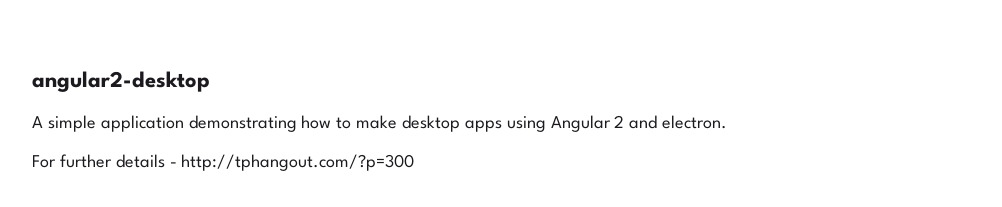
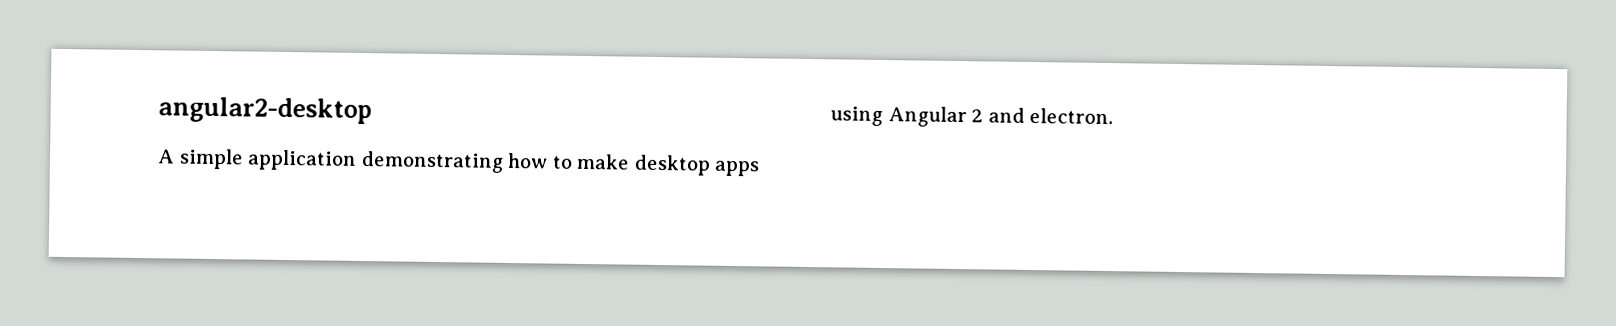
[32,154,415,171] // For further details - http://tphangout.com/?p=300 -> (1114, 116) none

